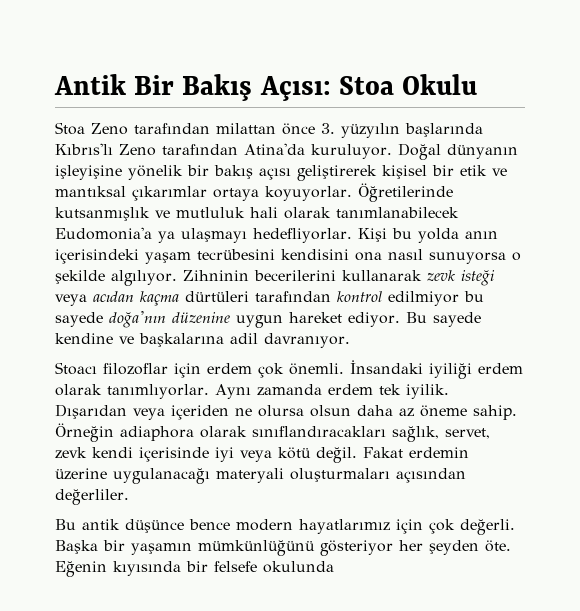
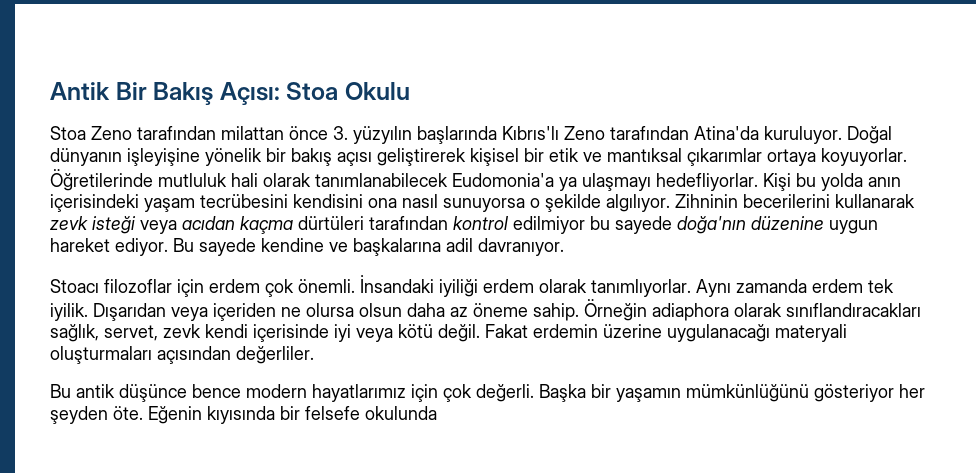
[55,207,170,221] kutsanmışlık ve -> (153, 180) none

